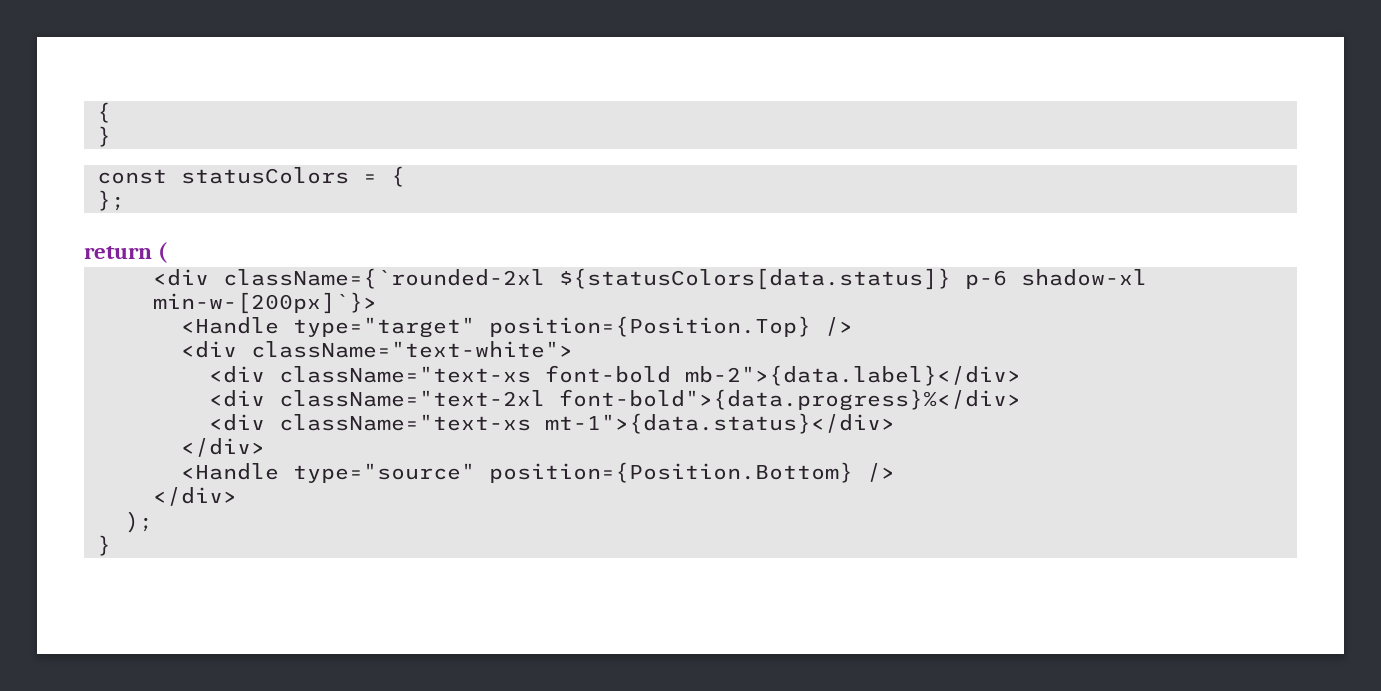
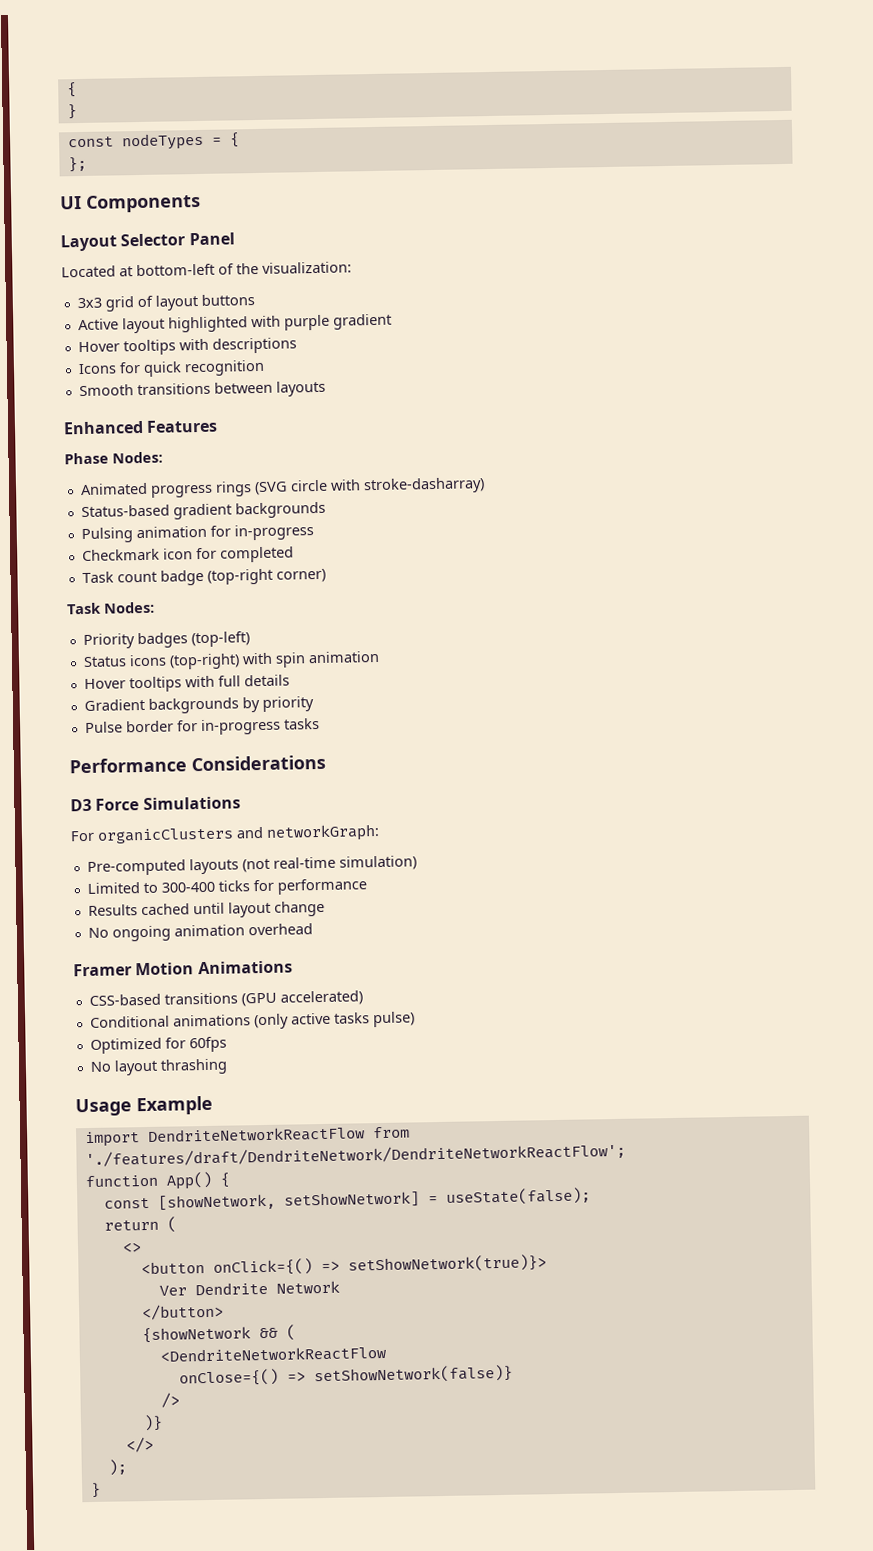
[180,167,349,184] statusColors -> [120,132,204,151] nodeTypes
[84,242,168,263] [152,268,1147,290] [152,292,377,314] [180,316,853,338] [180,341,573,358] [208,365,1021,386] [208,389,1021,411] [208,413,895,434] [180,438,265,457] [180,462,895,483] [152,487,237,506] return ( // <div className={`rounded-2xl ${statusColors[data.status]} p-6 shadow-xl min-w-[200px]`}> // <Handle type="target" position={Position.Top} /> // <div className="text-white"> // <div className="text-xs font-bold mb-2">{data.label}</div> // <div className="text-2xl font-bold">{data.progress}%</div> // <div className="text-xs mt-1">{data.status}</div> // </div> // <Handle type="source" position={Position.Bottom} /> // </div> -> [60,193,201,213] [60,232,235,252] [61,261,352,278] [76,294,255,312] [77,313,392,334] [77,337,297,356] [77,359,265,377] [78,380,326,397] [63,419,219,435] [64,451,163,465] [79,477,485,498] [80,501,326,520] [80,524,314,544] [81,546,294,563] [81,568,326,586] [67,601,155,615] [82,631,250,650] [82,650,380,670] [83,674,290,693] [83,696,314,714] [84,718,320,736] [69,754,326,774] [70,796,241,812] [70,823,380,844] [86,855,417,876] [86,878,368,895] [87,900,325,918] [87,923,313,942] [73,960,293,977] [88,990,363,1007] [89,1011,415,1030] [89,1036,227,1054] [89,1058,228,1076] [75,1095,213,1117] [84,1126,410,1148] [84,1142,626,1168] [84,1171,231,1190] [103,1187,591,1211] [103,1216,177,1233] [121,1242,142,1253] [140,1254,547,1276] [158,1280,340,1296] [141,1303,224,1321] [141,1324,296,1344] [159,1345,386,1363] [178,1364,513,1387] [160,1392,180,1408] [142,1414,163,1432] [125,1436,154,1453] UI Components // Layout Selector Panel // Located at bottom-left of the visualization: // 3x3 grid of layout buttons // Active layout highlighted with purple gradient // Hover tooltips with descriptions // Icons for quick recognition // Smooth transitions between layouts // Enhanced Features // Phase Nodes: // Animated progress rings (SVG circle with stroke-dasharray) // Status-based gradient backgrounds // Pulsing animation for in-progress // Checkmark icon for completed // Task count badge (top-right corner) // Task Nodes: // Priority badges (top-left) // Status icons (top-right) with spin animation // Hover tooltips with full details // Gradient backgrounds by priority // Pulse border for in-progress tasks // Performance Considerations // D3 Force Simulations // For organicClusters and networkGraph: // Pre-computed layouts (not real-time simulation) // Limited to 300-400 ticks for performance // Results cached until layout change // No ongoing animation overhead // Framer Motion Animations // CSS-based transitions (GPU accelerated) // Conditional animations (only active tasks pulse) // Optimized for 60fps // No layout thrashing // Usage Example // import DendriteNetworkReactFlow from './features/draft/DendriteNetwork/DendriteNetworkReactFlow'; // function App() { // const [showNetwork, setShowNetwork] = useState(false); // return ( // <> // <button onClick={() => setShowNetwork(true)}> // Ver Dendrite Network // </button> // {showNetwork && ( // <DendriteNetworkReactFlow // onClose={() => setShowNetwork(false)} // /> // )} // </>

